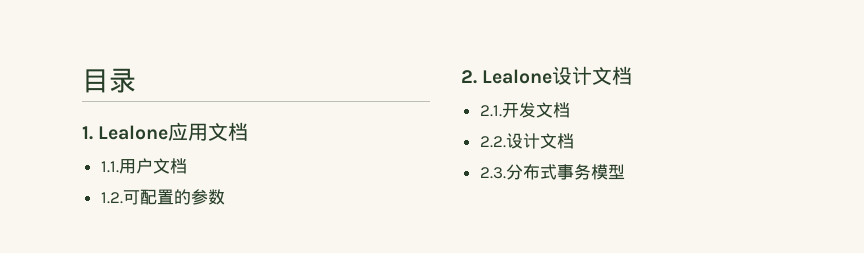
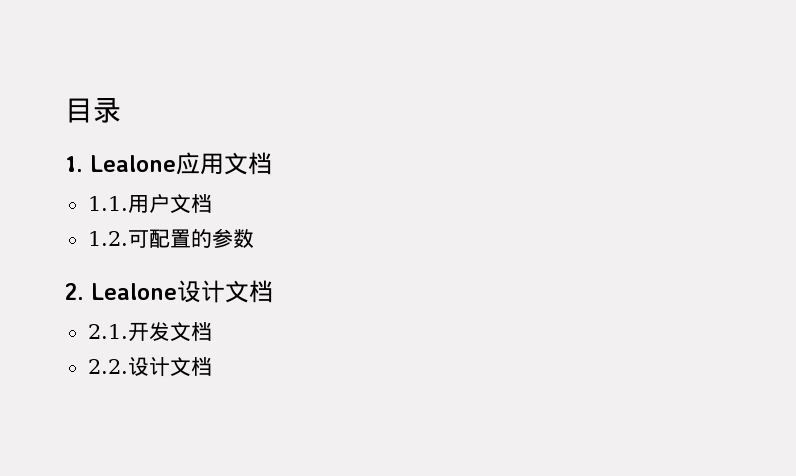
[479,164,625,180] // 2.3.分布式事务模型 -> (212, 366) none

